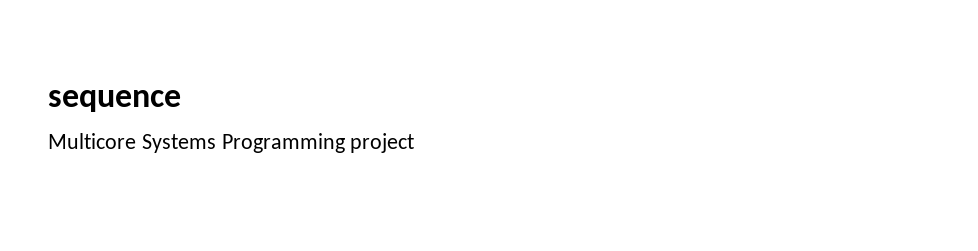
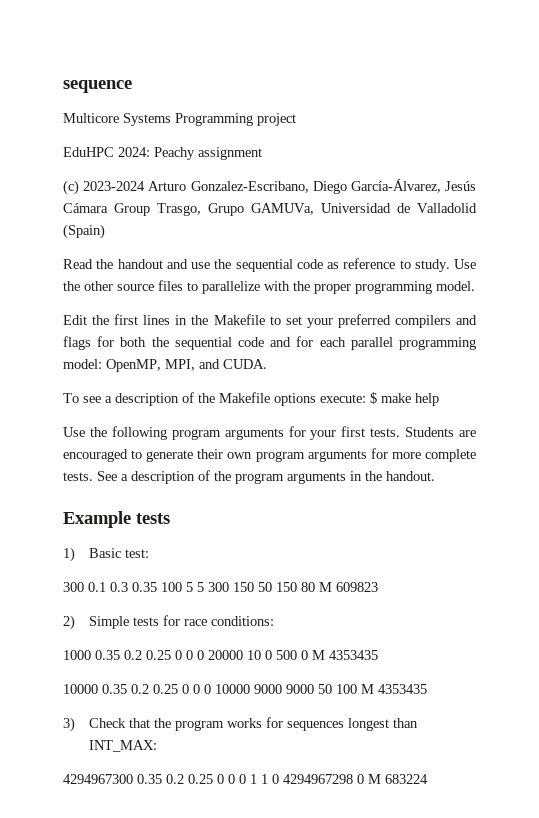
(415, 143) none -> [63,147,262,160] [63,179,476,195] [63,203,477,216] [63,224,105,239] [63,258,476,272] [63,280,475,294] [63,314,477,328] [63,336,476,350] [63,359,267,372] [63,392,439,406] [63,426,476,440] [63,448,476,462] [63,470,435,484] [63,511,170,528] [63,547,150,562] [63,582,378,592] [63,615,275,630] [63,650,378,660] [63,684,427,694] [63,717,419,732] [89,740,158,752] [63,774,428,784] // EduHPC 2024: Peachy assignment // (c) 2023-2024 Arturo Gonzalez-Escribano, Diego García-Álvarez, Jesús Cámara Group Trasgo, Grupo GAMUVa, Universidad de Valladolid (Spain) // Read the handout and use the sequential code as reference to study. Use the other source files to parallelize with the proper programming model. // Edit the first lines in the Makefile to set your preferred compilers and flags for both the sequential code and for each parallel programming model: OpenMP, MPI, and CUDA. // To see a description of the Makefile options execute: $ make help // Use the following program arguments for your first tests. Students are encouraged to generate their own program arguments for more complete tests. See a description of the program arguments in the handout. // Example tests // 1) Basic test: // 300 0.1 0.3 0.35 100 5 5 300 150 50 150 80 M 609823 // 2) Simple tests for race conditions: // 1000 0.35 0.2 0.25 0 0 0 20000 10 0 500 0 M 4353435 // 10000 0.35 0.2 0.25 0 0 0 10000 9000 9000 50 100 M 4353435 // 3) Check that the program works for sequences longest than INT_MAX: // 4294967300 0.35 0.2 0.25 0 0 0 1 1 0 4294967298 0 M 683224

